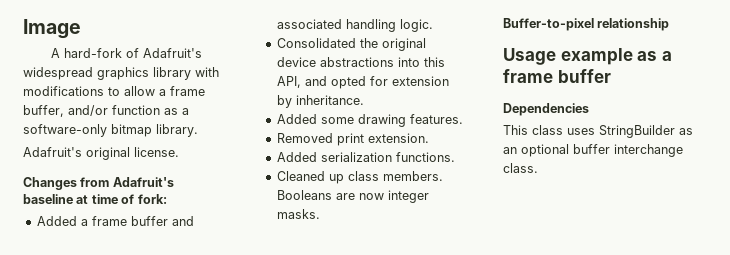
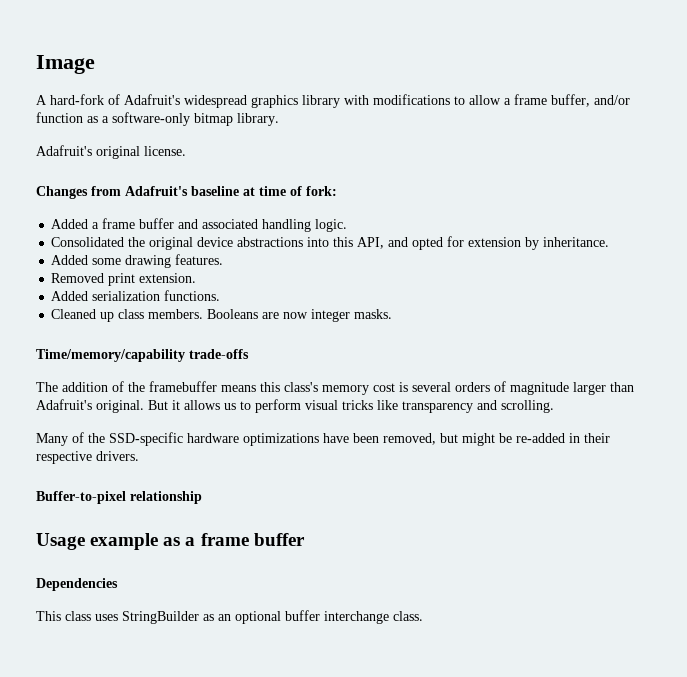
(320, 214) none -> [36,349,249,362] [36,381,634,395] [36,399,554,413] [36,432,610,446] [36,451,139,464] // Time/memory/capability trade-offs // The addition of the framebuffer means this class's memory cost is several orders of magnitude larger than Adafruit's original. But it allows us to perform visual tricks like transparency and scrolling. // Many of the SSD-specific hardware optimizations have been removed, but might be re-added in their respective drivers.

